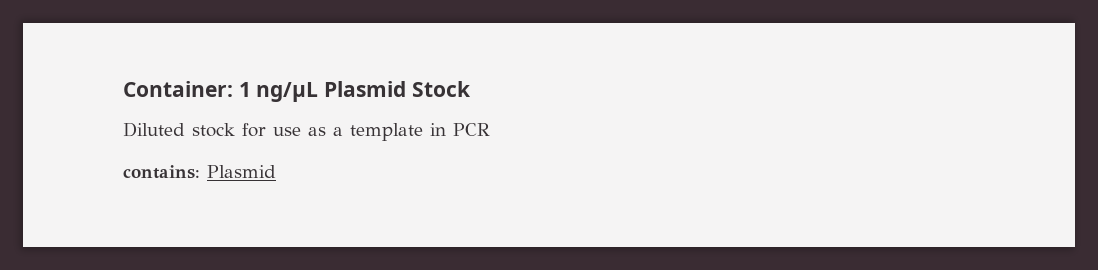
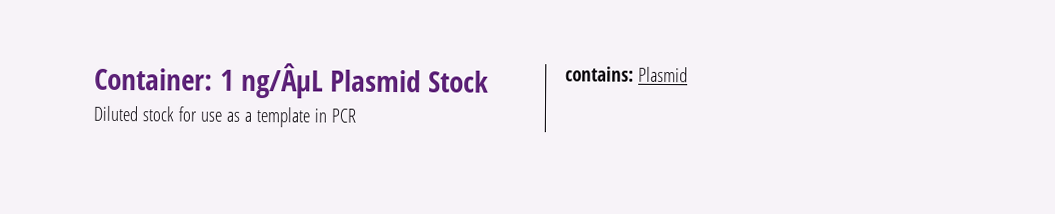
[256,82,319,102] ng/µL -> [240,62,324,99] ng/ÂµL

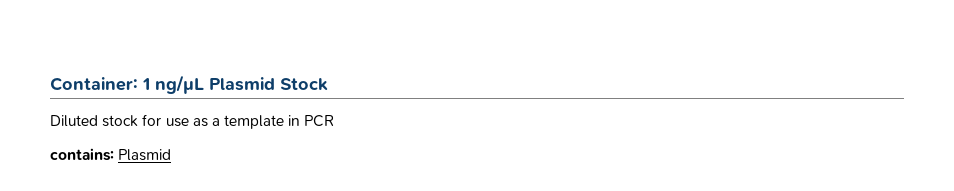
[240,62,324,99] ng/ÂµL -> [155,75,204,94] ng/µL

